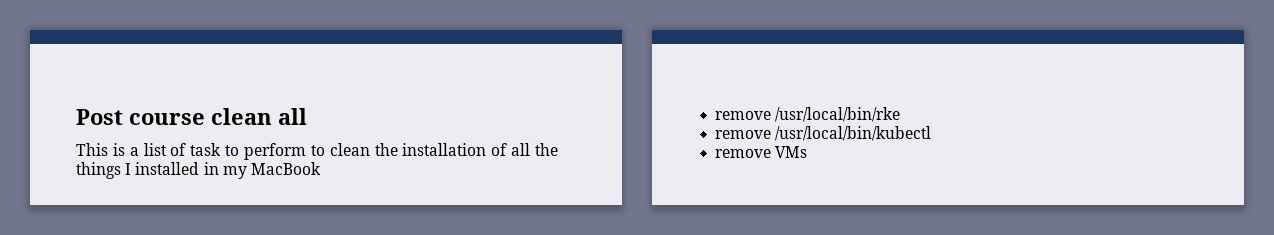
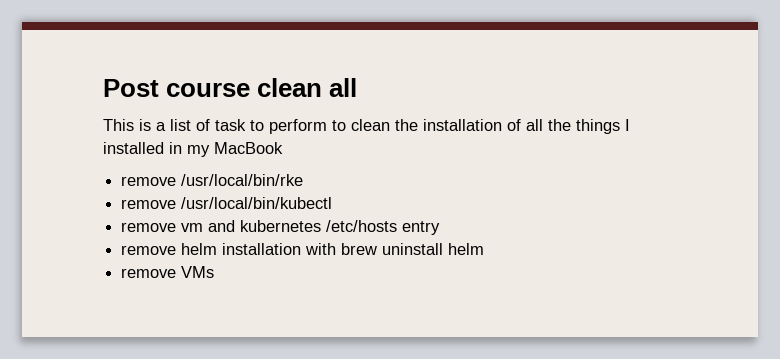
(932, 133) none -> [121,220,441,235] [121,243,485,255] // remove vm and kubernetes /etc/hosts entry // remove helm installation with brew uninstall helm

